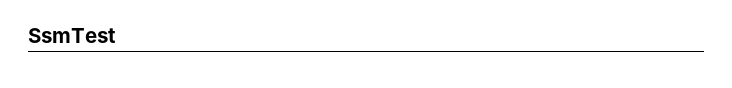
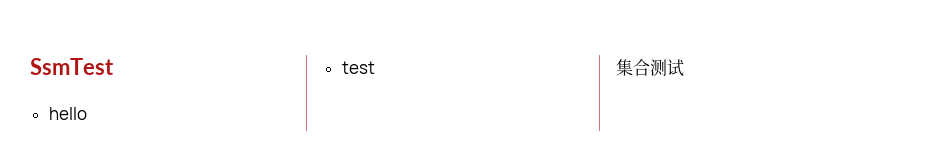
(116, 35) none -> [48,107,87,120] [341,61,375,74] [616,59,684,77] // hello // test // 集合测试

